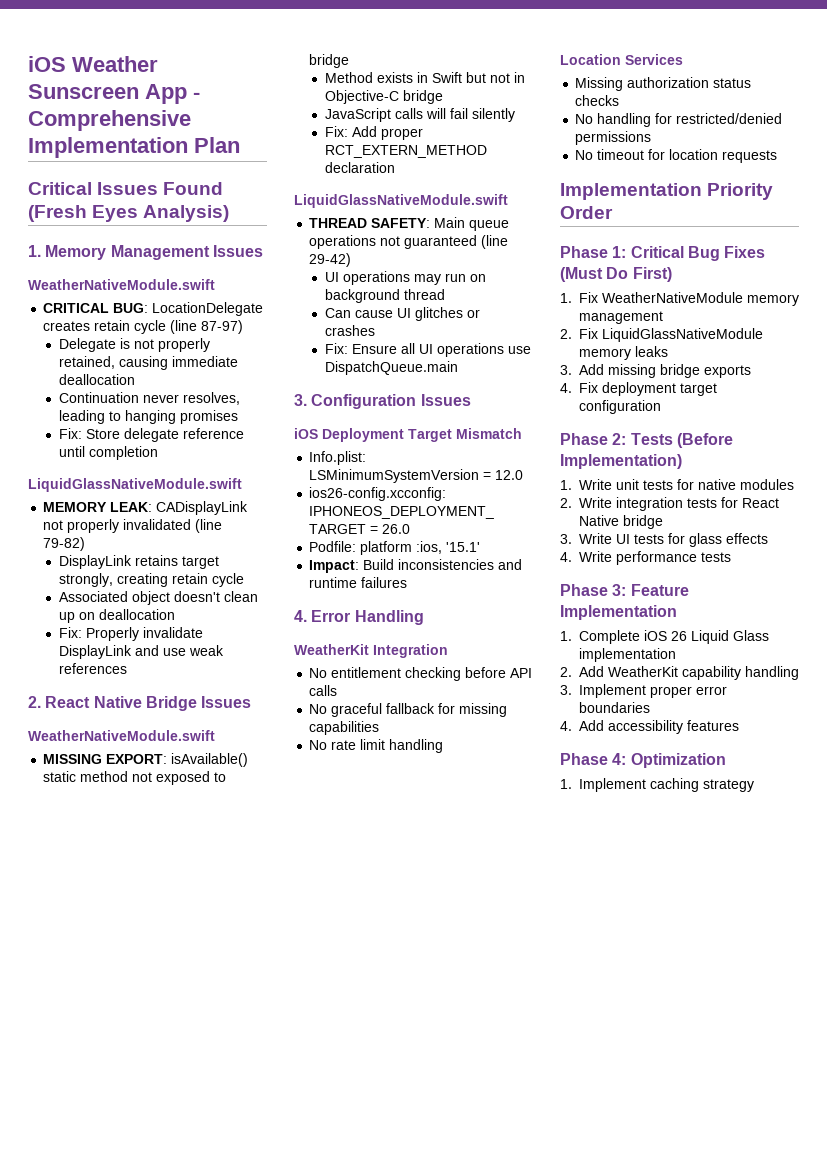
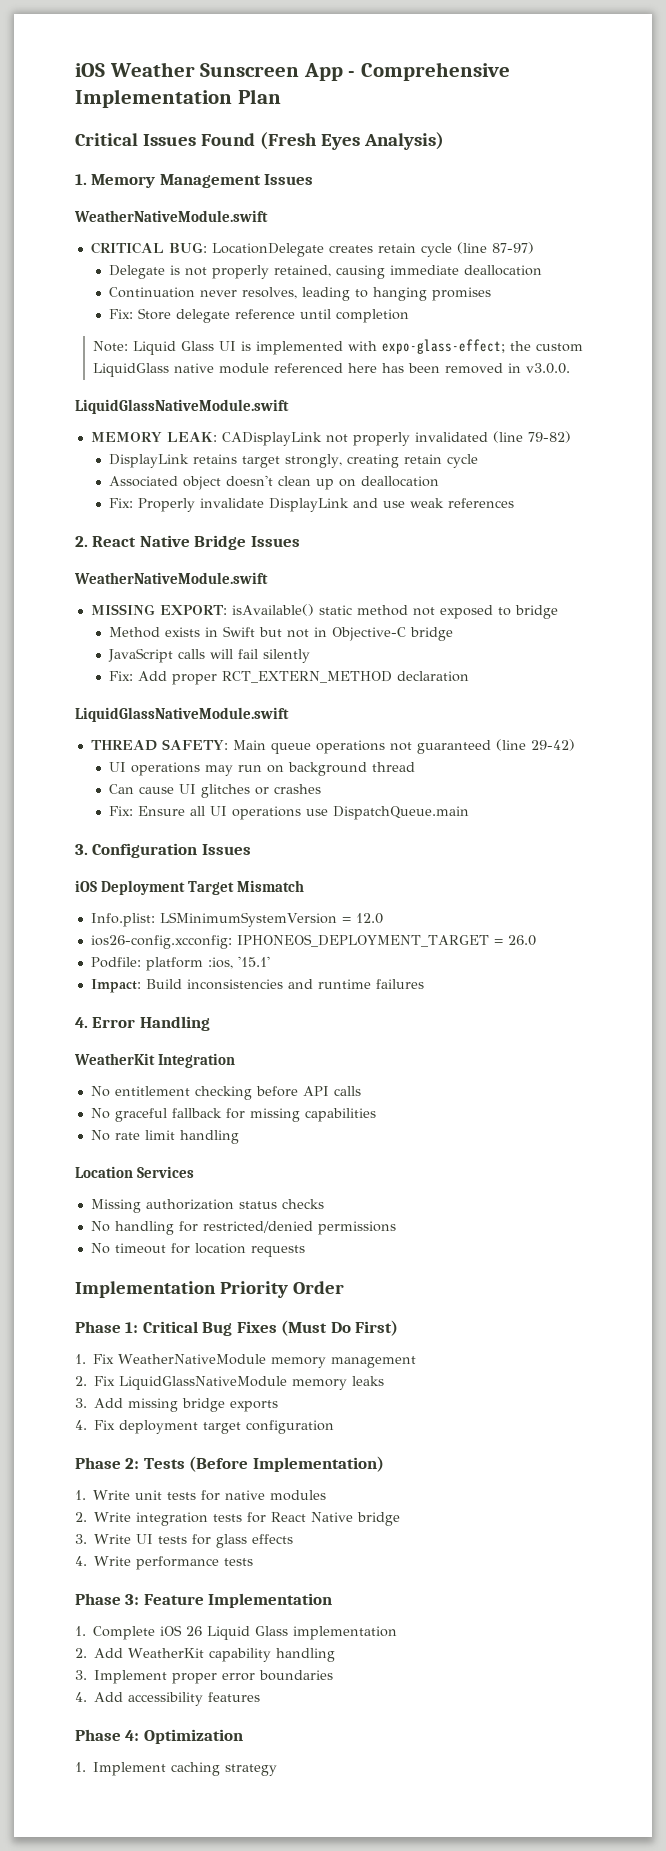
(159, 453) none -> [92,339,583,355] [92,363,570,377] // Note: Liquid Glass UI is implemented with expo-glass-effect; the custom LiquidGlass native module referenced here has been removed in v3.0.0.

